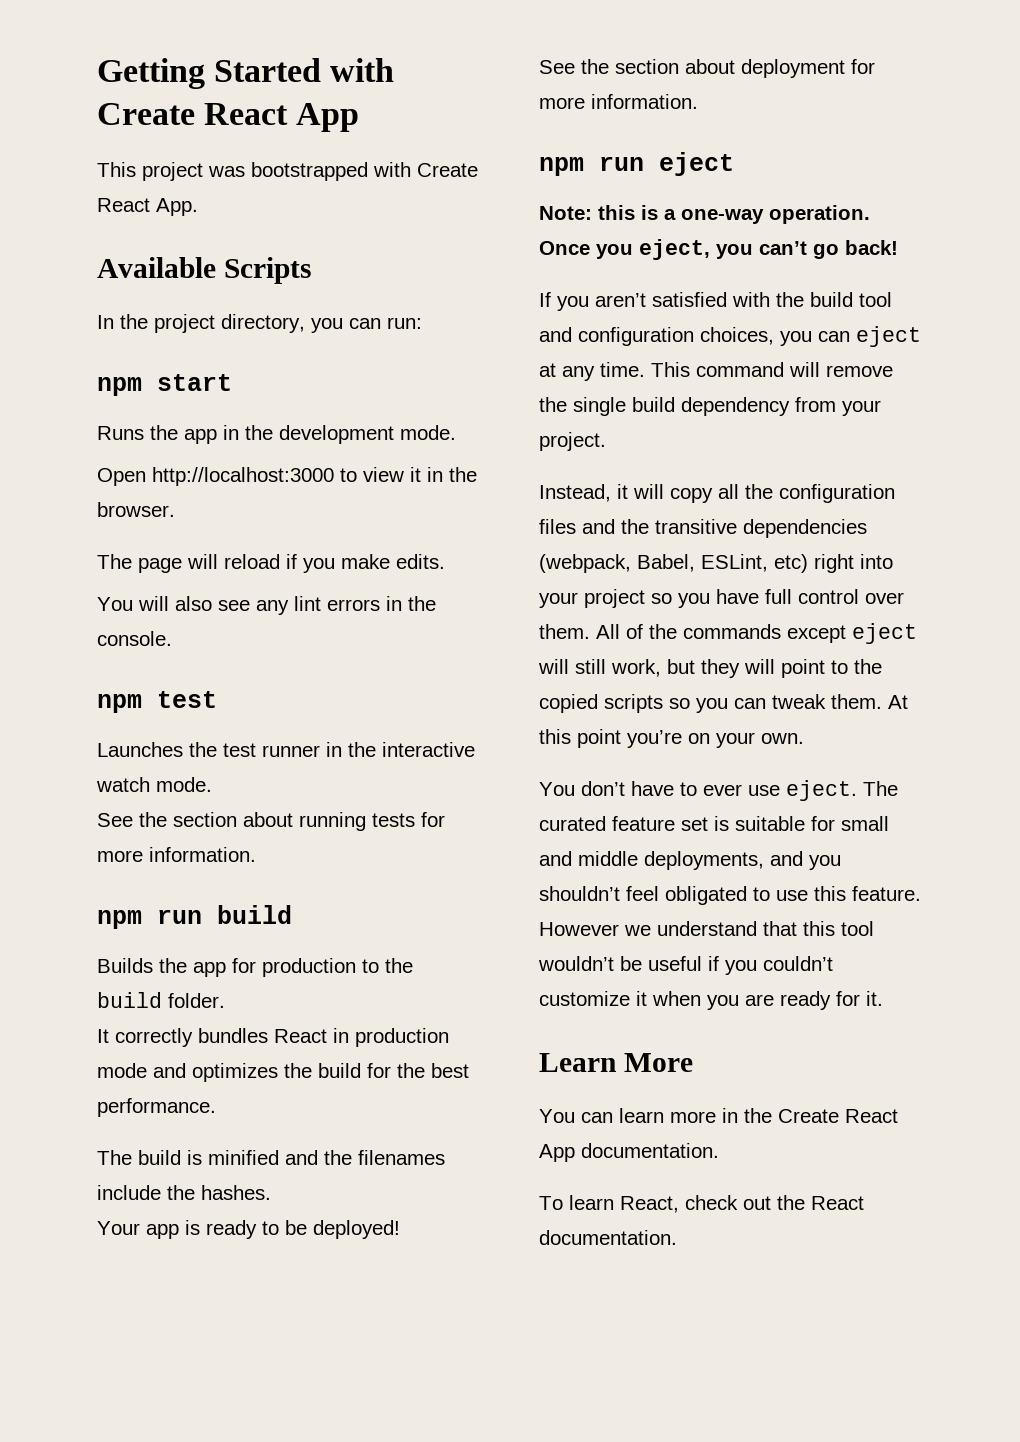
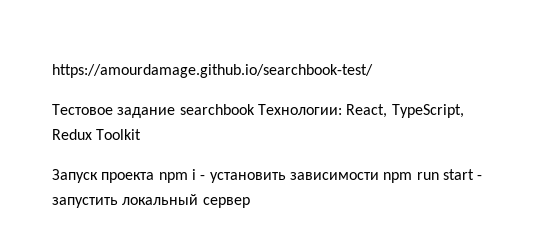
[97,58,395,89] [97,103,360,132] [97,162,478,181] [97,198,198,216] [97,257,311,284] [97,314,422,333] [97,374,232,396] [97,425,456,444] [97,467,477,486] [97,502,175,517] [97,554,445,573] [97,596,436,615] [97,631,172,646] [97,691,217,713] [97,742,475,757] [96,777,212,792] [97,812,445,831] [97,847,256,862] [97,905,292,929] [97,958,413,977] [97,992,225,1008] [97,1028,449,1047] [97,1063,469,1082] [97,1098,216,1117] [97,1150,445,1165] [97,1185,271,1200] [97,1220,400,1239] [539,59,875,78] [539,94,698,109] [539,152,734,176] [539,205,870,224] [539,239,898,260] [539,292,892,311] [539,326,921,347] [539,362,893,381] [539,397,881,416] [539,432,606,451] [539,484,895,503] [539,519,867,538] [539,554,893,573] [539,589,904,608] [539,623,917,644] [538,659,882,678] [539,694,908,713] [539,729,804,748] [539,780,898,801] [539,816,889,831] [539,851,841,870] [539,886,921,905] [539,921,874,936] [538,956,833,975] [539,991,883,1010] [539,1053,693,1072] [539,1108,898,1123] [539,1143,719,1162] [539,1195,864,1213] [539,1230,677,1245] Getting Started with Create React App // This project was bootstrapped with Create React App. // Available Scripts // In the project directory, you can run: // npm start // Runs the app in the development mode. // Open http://localhost:3000 to view it in the browser. // The page will reload if you make edits. // You will also see any lint errors in the console. // npm test // Launches the test runner in the interactive watch mode. // See the section about running tests for more information. // npm run build // Builds the app for production to the build folder. // It correctly bundles React in production mode and optimizes the build for the best performance. // The build is minified and the filenames include the hashes. // Your app is ready to be deployed! // See the section about deployment for more information. // npm run eject // Note: this is a one-way operation. Once you eject, you can’t go back! // If you aren’t satisfied with the build tool and configuration choices, you can eject at any time. This command will remove the single build dependency from your project. // Instead, it will copy all the configuration files and the transitive dependencies (webpack, Babel, ESLint, etc) right into your project so you have full control over them. All of the commands except eject will still work, but they will point to the copied scripts so you can tweak them. At this point you’re on your own. // You don’t have to ever use eject. The curated feature set is suitable for small and middle deployments, and you shouldn’t feel obligated to use this feature. However we understand that this tool wouldn’t be useful if you couldn’t customize it when you are ready for it. // Learn More // You can learn more in the Create React App documentation. // To learn React, check out the React documentation. -> [52,64,373,78] [52,104,464,118] [52,129,142,140] [52,169,483,183] [52,194,250,208] https://amourdamage.github.io/searchbook-test/ // Тестовое задание searchbook Технологии: React, TypeScript, Redux Toolkit // Запуск проекта npm i - установить зависимости npm run start - запустить локальный сервер

